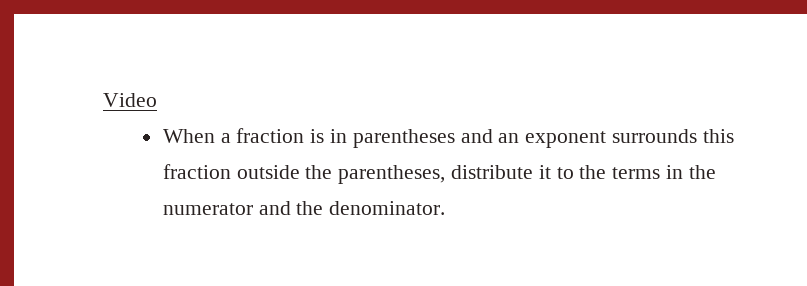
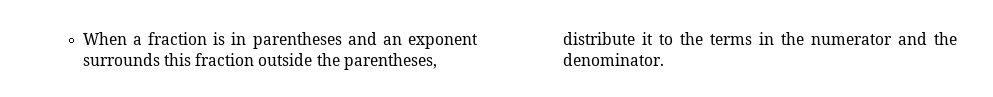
[103,93,157,107] Video // -> (82, 38) none

